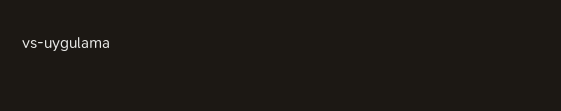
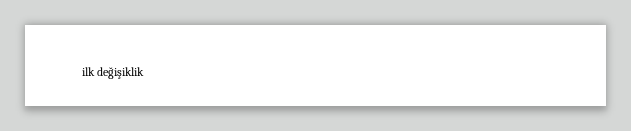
[22,37,110,52] vs-uygulama -> [82,67,145,79] ilk değişiklik

